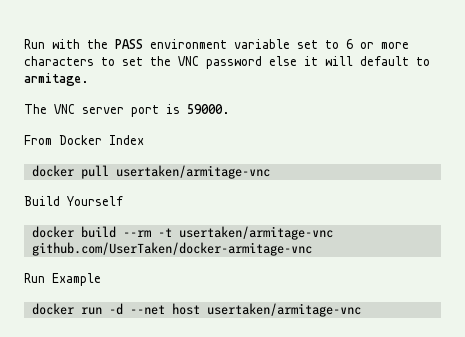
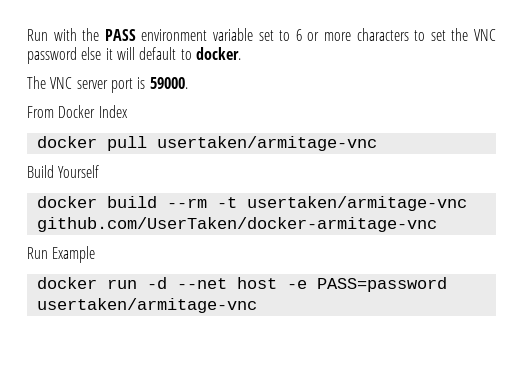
[24,73,89,86] armitage. -> [195,47,241,60] docker.
(200, 309) none -> [286,277,447,292] -e PASS=password

